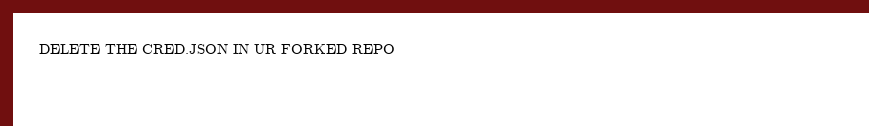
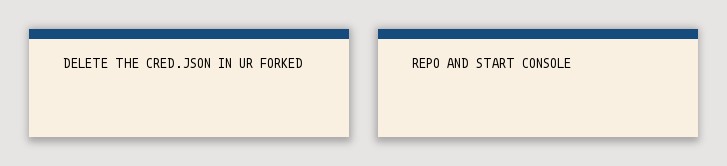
(395, 49) none -> [447,58,571,68] AND START CONSOLE

